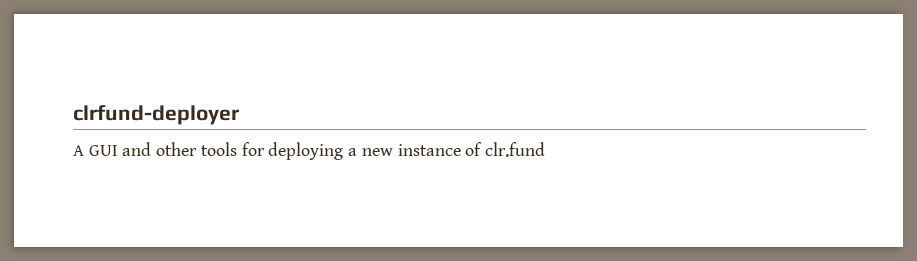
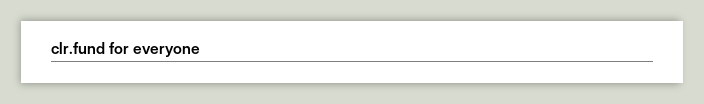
[73,105,239,125] [73,142,545,160] clrfund-deployer // A GUI and other tools for deploying a new instance of clr.fund -> [51,42,201,57] clr.fund for everyone

